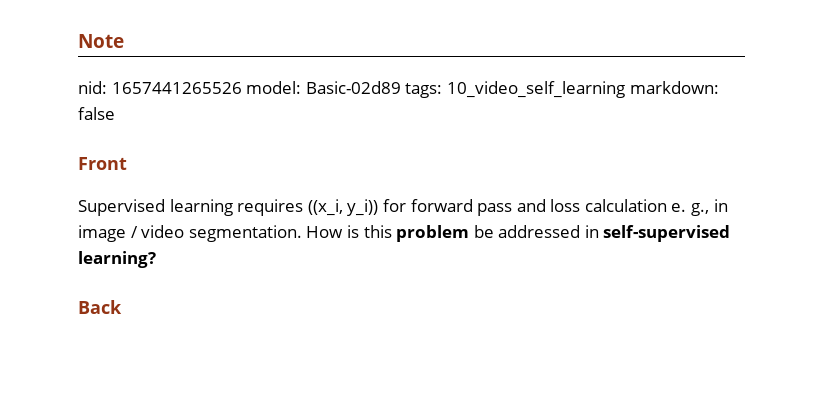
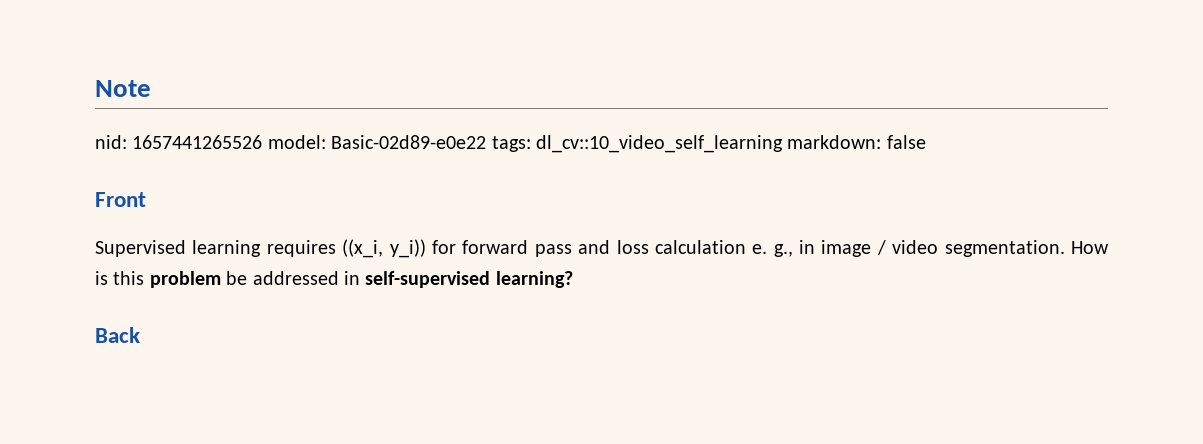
[305,81,625,98] Basic-02d89 tags: 10_video_self_learning -> [331,135,783,153] Basic-02d89-e0e22 tags: dl_cv::10_video_self_learning

